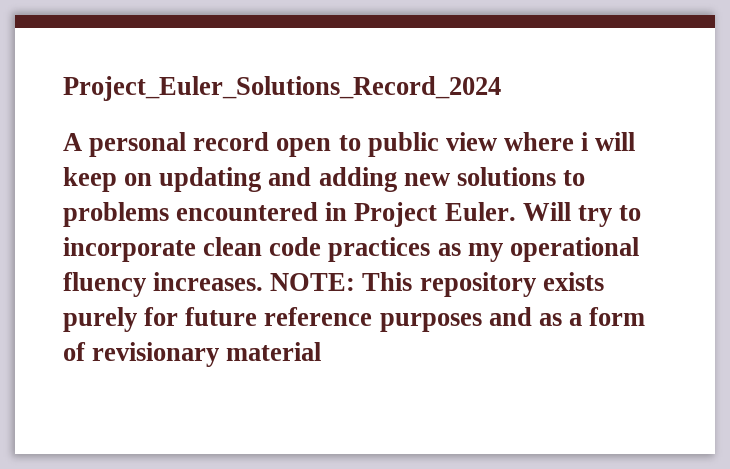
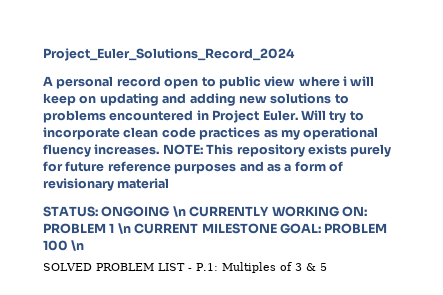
(322, 351) none -> [43,206,367,217] [43,223,388,234] [43,240,85,251] [43,262,327,273] // STATUS: ONGOING \n CURRENTLY WORKING ON: PROBLEM 1 \n CURRENT MILESTONE GOAL: PROBLEM 100 \n // SOLVED PROBLEM LIST - P.1: Multiples of 3 & 5

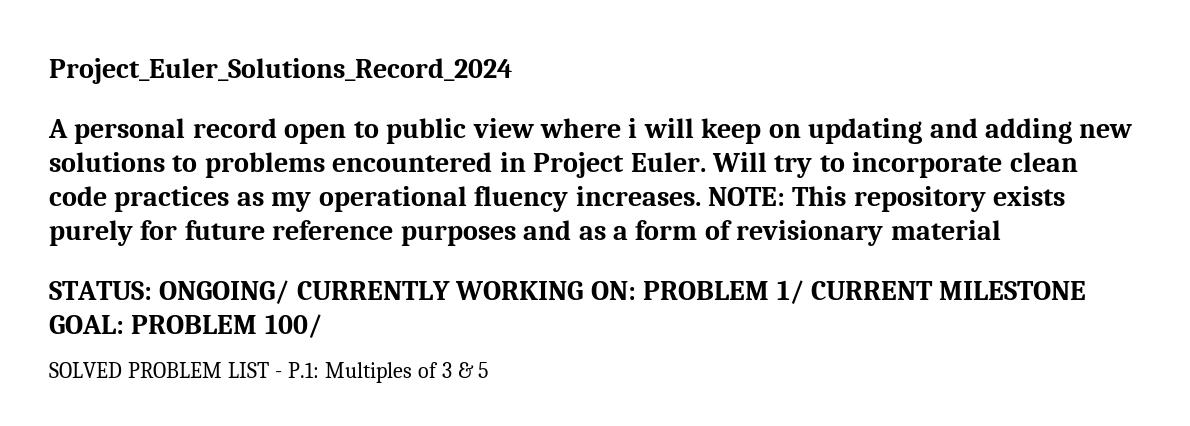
[101,206,186,217] ONGOING \n -> [159,280,290,304] ONGOING/
[109,223,131,234] 1 \n -> [776,280,804,304] 1/
[43,240,85,251] 100 \n -> [264,314,322,338] 100/

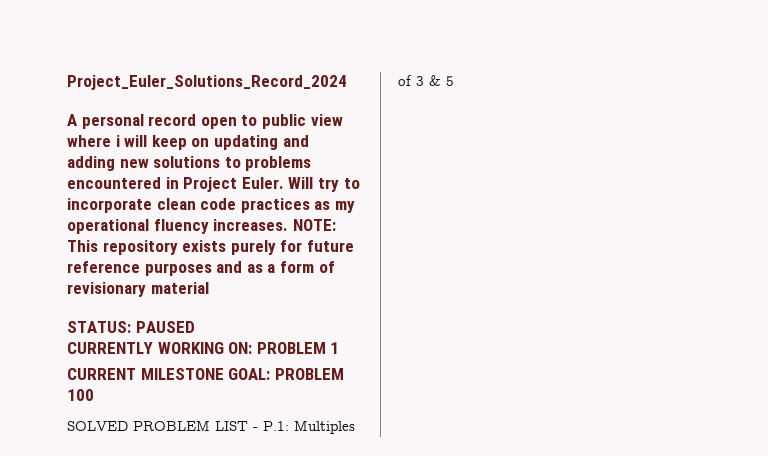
[159,280,290,304] ONGOING/ -> [135,321,195,333] PAUSED //
[776,280,804,304] 1/ -> [330,342,340,354] 1 //
[264,314,322,338] 100/ -> [67,389,94,401] 100

